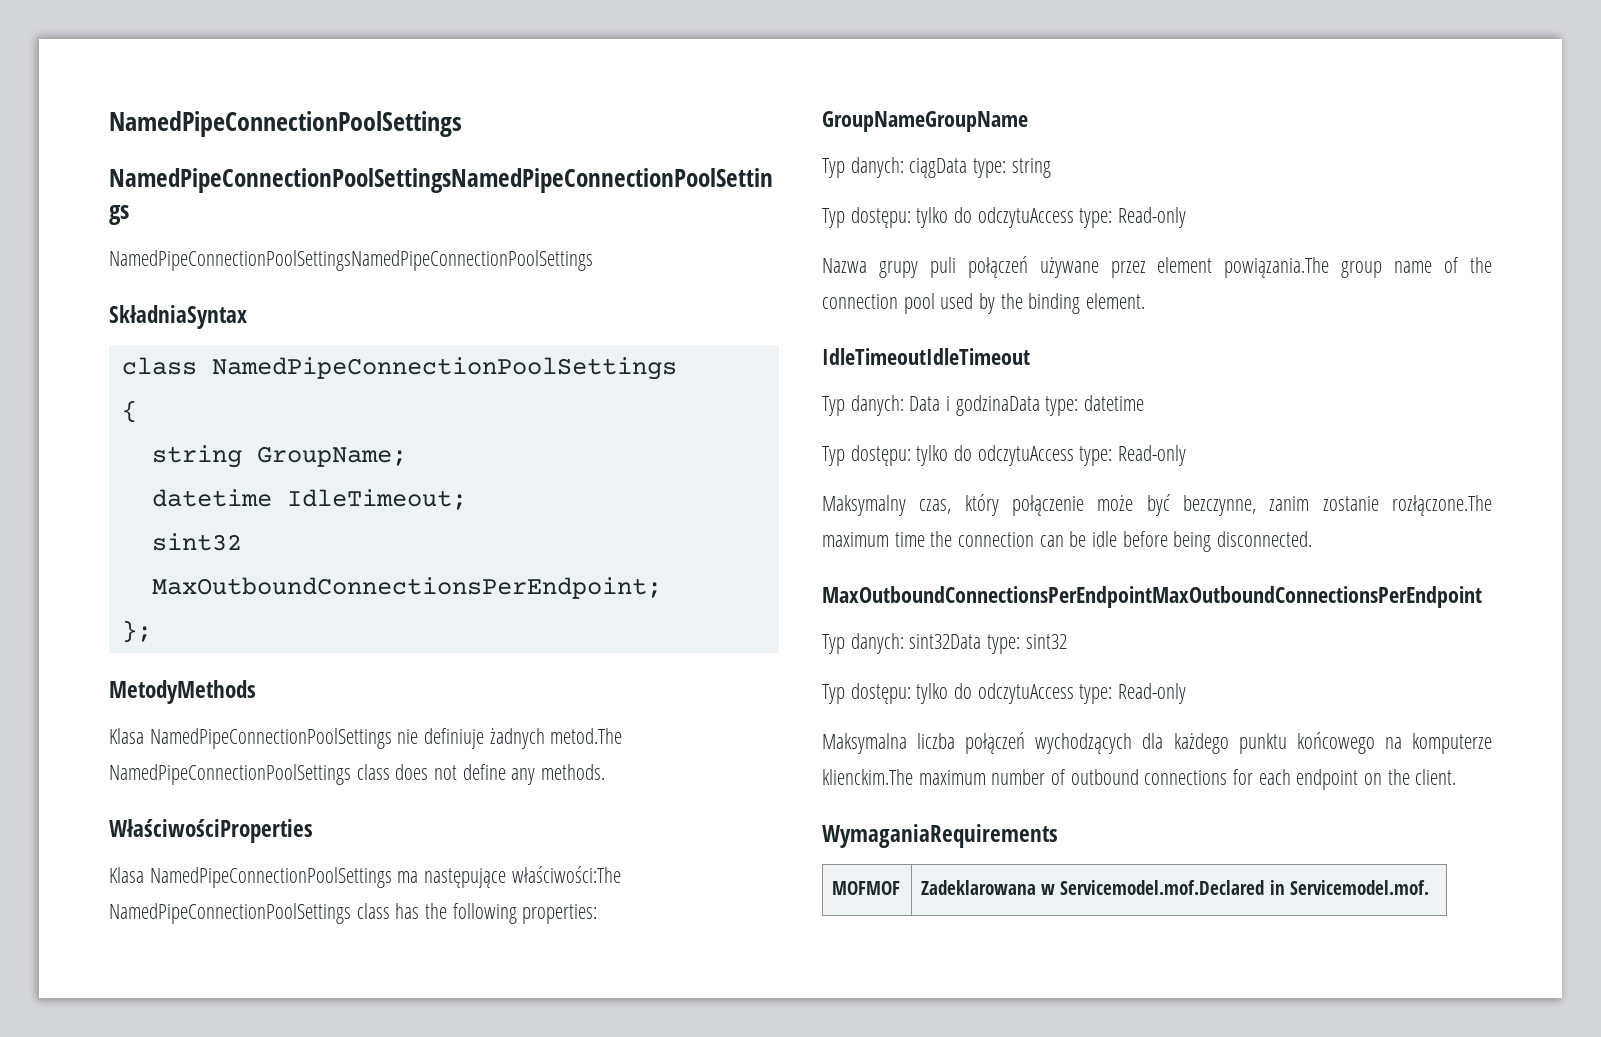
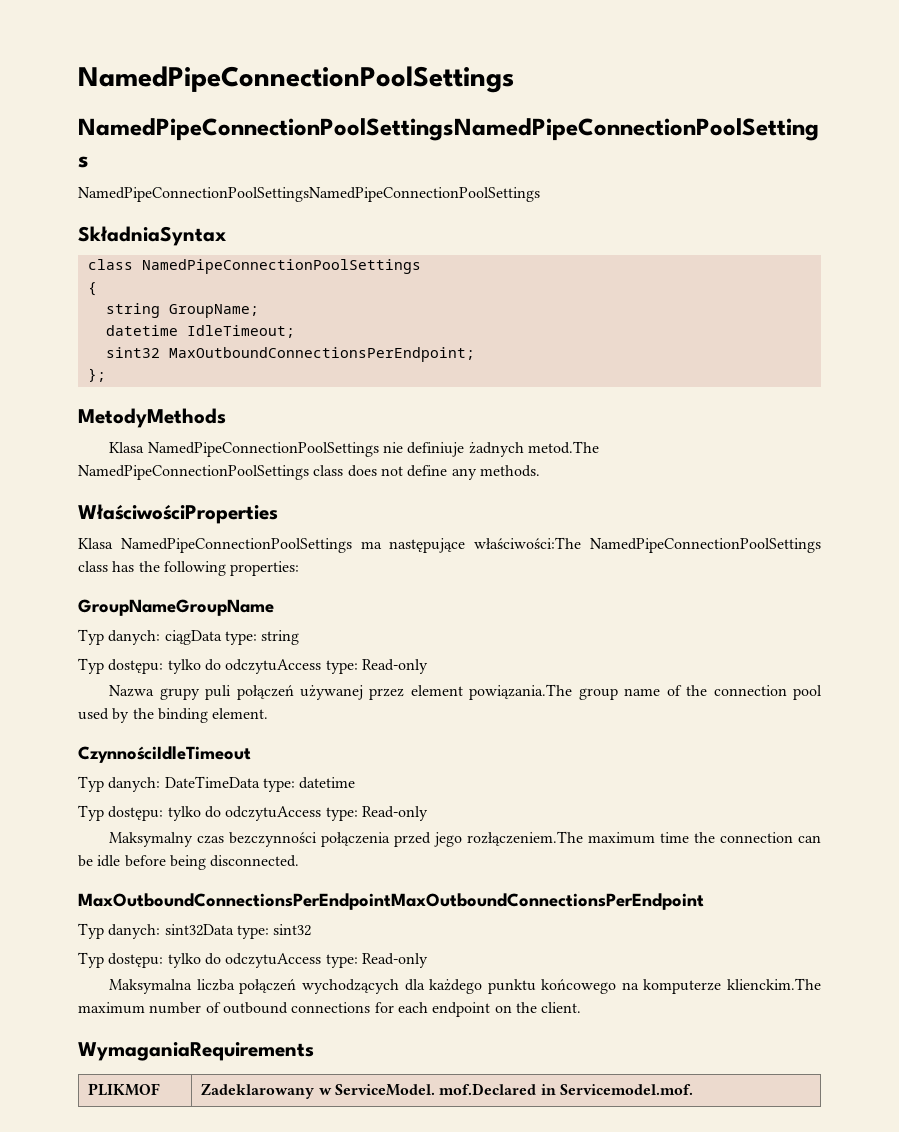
[1039,257,1099,278] używane -> [300,685,364,700] używanej
[822,348,1030,365] [822,395,1040,416] IdleTimeoutIdleTimeout // Typ danych: Data i godzinaData -> [78,746,251,763] [78,776,260,792] CzynnościIdleTimeout // Typ danych: DateTimeData
[919,494,1493,516] czas, który połączenie może być bezczynne, zanim zostanie rozłączone.The -> [197,831,584,847] czas bezczynności połączenia przed jego rozłączeniem.The
[832,881,901,895] [921,880,1265,895] MOFMOF | Zadeklarowana w Servicemodel.mof.Declared -> [88,1083,161,1096] [201,1083,537,1099] PLIKMOF | Zadeklarowany w ServiceModel. mof.Declared

